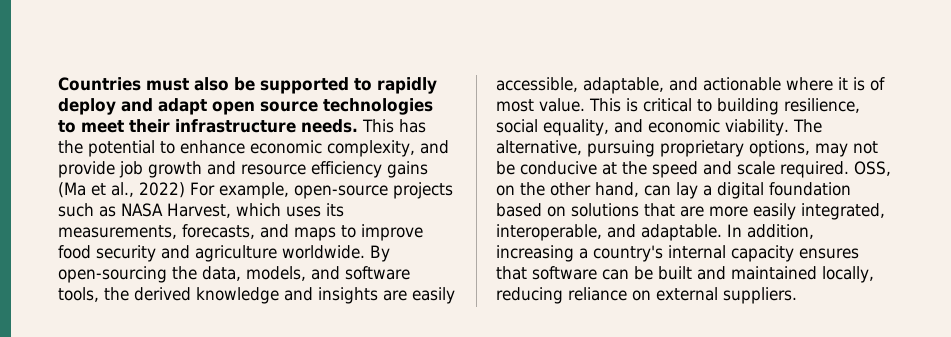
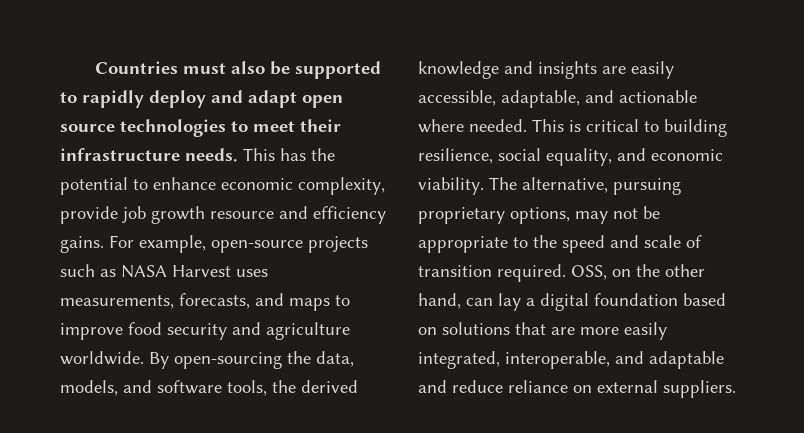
[420,140,449,154] and -> (385, 186) none
[207,161,428,178] [58,182,185,198] and resource efficiency gains (Ma et al., 2022) -> [210,206,386,224] [60,236,104,253] resource and efficiency gains.
[167,203,344,218] Harvest, which uses its -> [172,265,268,277] Harvest uses
[838,77,885,91] [496,98,585,112] it is of most value. -> [469,119,527,132] needed.
[520,161,617,175] conducive at -> [418,236,528,253] appropriate to
(775, 168) none -> [686,235,702,248] [418,265,492,277] of transition
[641,224,814,241] [496,245,859,262] [496,266,874,283] [496,287,563,304] adaptable. In addition, increasing a country's internal capacity ensures that software can be built and maintained locally, reducing -> [649,351,724,369] [418,380,503,393] adaptable and reduce

